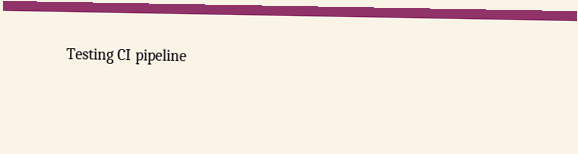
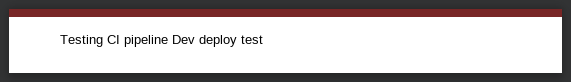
(187, 57) none -> [172,35,263,47] Dev deploy test

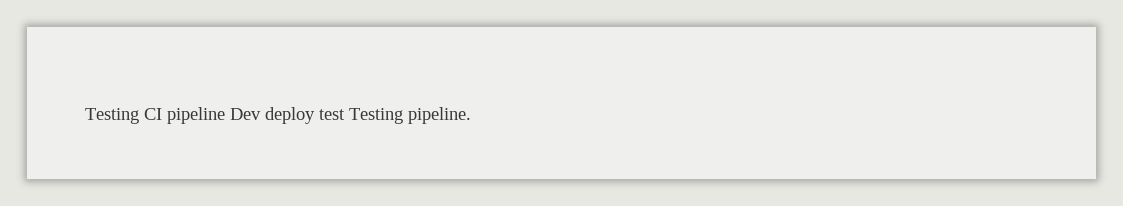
(263, 39) none -> [349,107,471,124] Testing pipeline.

